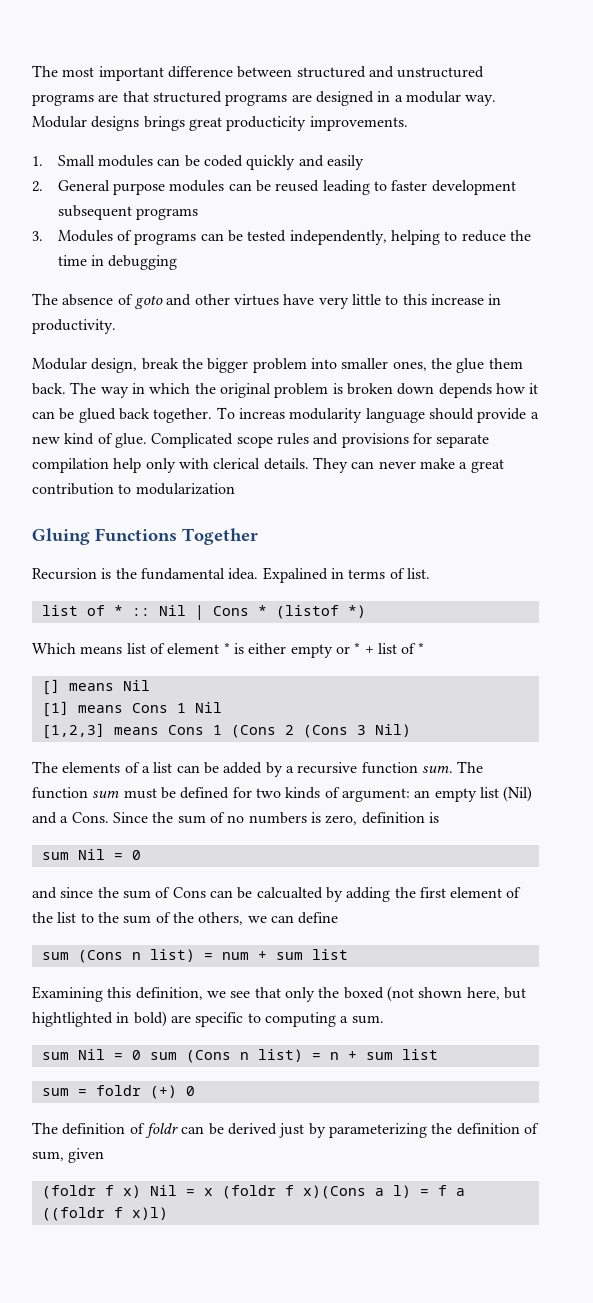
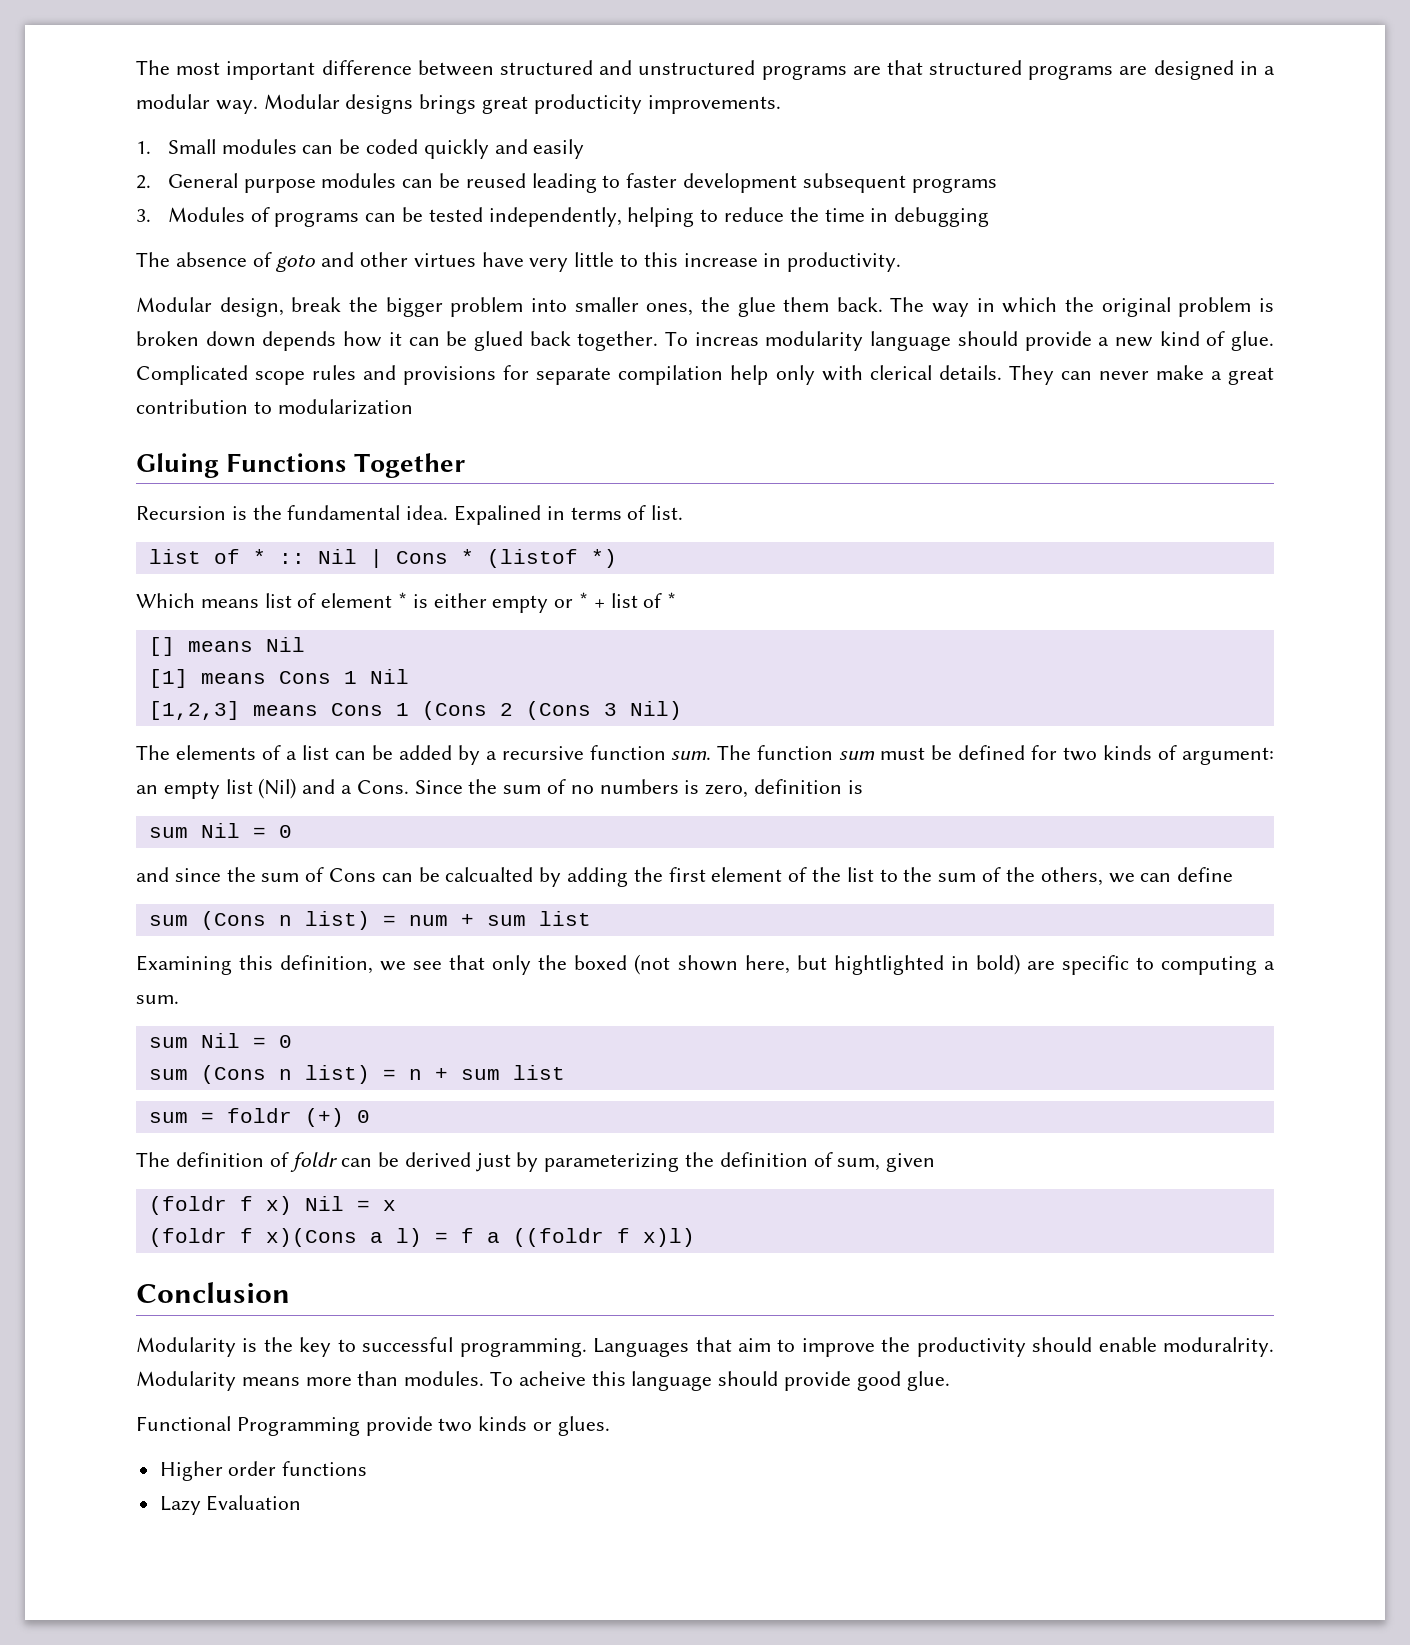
(141, 1055) none -> (292, 1041) //
(213, 1192) none -> (396, 1205) //
(168, 1213) none -> [136,1282,290,1303] [136,1337,1274,1357] [136,1371,950,1391] [136,1416,610,1436] [159,1461,368,1481] [159,1495,302,1515] // Conclusion // Modularity is the key to successful programming. Languages that aim to improve the productivity should enable moduralrity. Modularity means more than modules. To acheive this language should provide good glue. // Functional Programming provide two kinds or glues. // Higher order functions // Lazy Evaluation

